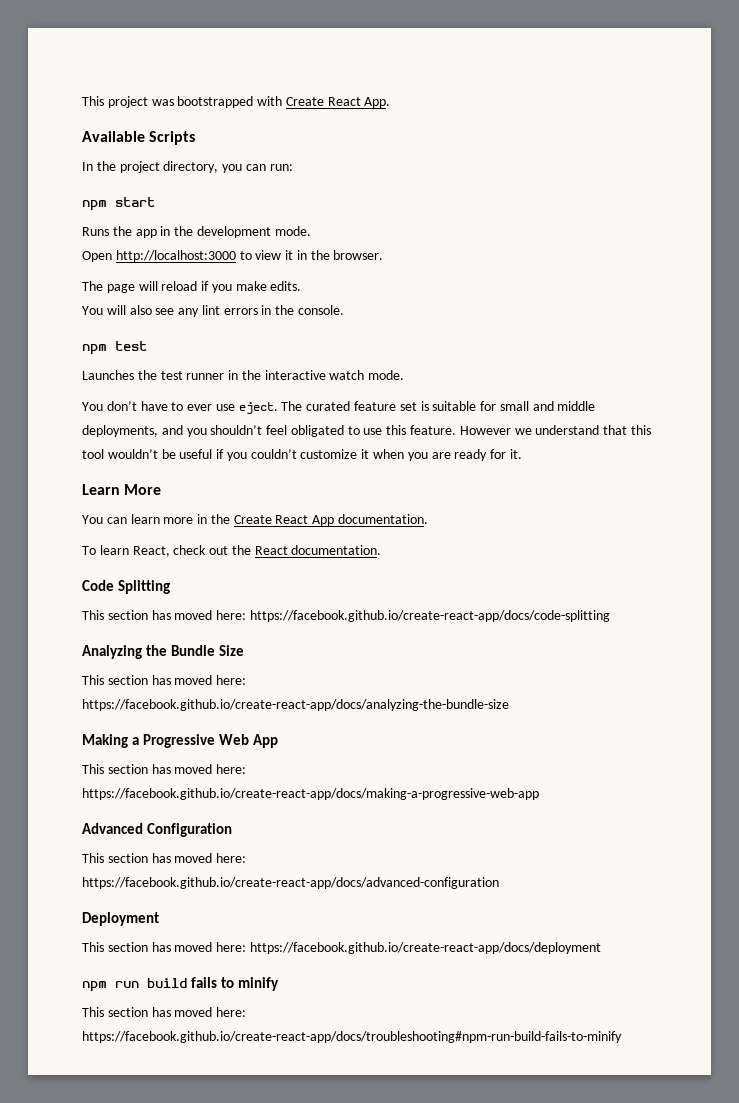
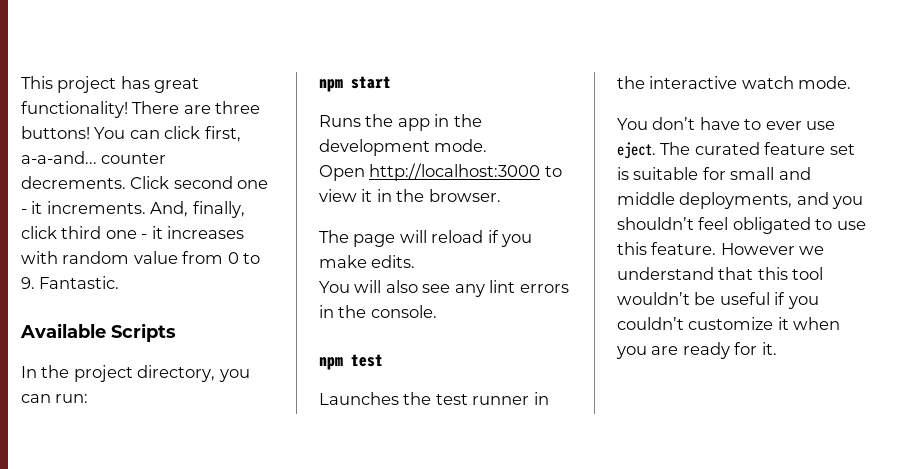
[151,96,391,108] was bootstrapped with Create React App. -> [120,76,200,93] [21,101,261,118] [21,126,241,142] [21,151,167,164] [21,176,269,189] [21,201,245,218] [21,226,245,239] [21,251,261,264] [21,276,120,289] has great functionality! There are three buttons! You can click first, a-a-and... counter decrements. Click second one - it increments. And, finally, click third one - it increases with random value from 0 to 9. Fantastic.
[82,484,162,495] [82,514,429,526] [82,545,382,557] [82,580,170,594] [82,610,610,622] [82,645,244,659] [82,675,247,685] [82,699,509,711] [82,734,278,748] [82,764,247,774] [82,788,539,800] [82,823,232,837] [82,853,247,863] [82,877,499,889] [82,912,159,926] [82,942,601,954] [82,977,279,992] [82,1007,247,1017] [82,1031,622,1043] // Learn More // You can learn more in the Create React App documentation. // To learn React, check out the React documentation. // Code Splitting // This section has moved here: https://facebook.github.io/create-react-app/docs/code-splitting // Analyzing the Bundle Size // This section has moved here: https://facebook.github.io/create-react-app/docs/analyzing-the-bundle-size // Making a Progressive Web App // This section has moved here: https://facebook.github.io/create-react-app/docs/making-a-progressive-web-app // Advanced Configuration // This section has moved here: https://facebook.github.io/create-react-app/docs/advanced-configuration // Deployment // This section has moved here: https://facebook.github.io/create-react-app/docs/deployment // npm run build fails to minify // This section has moved here: https://facebook.github.io/create-react-app/docs/troubleshooting#npm-run-build-fails-to-minify -> (777, 348) none

